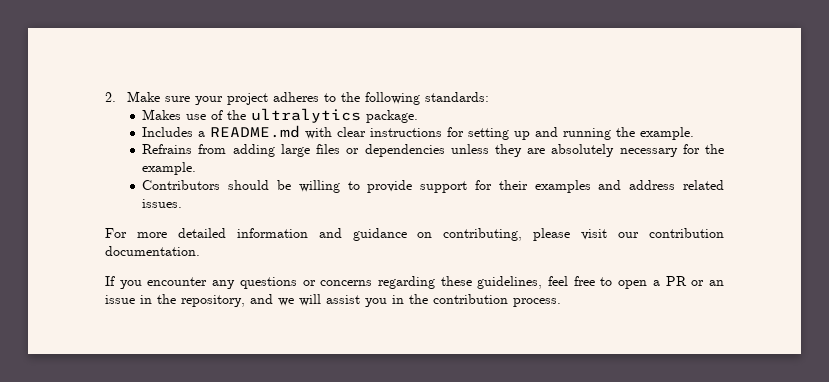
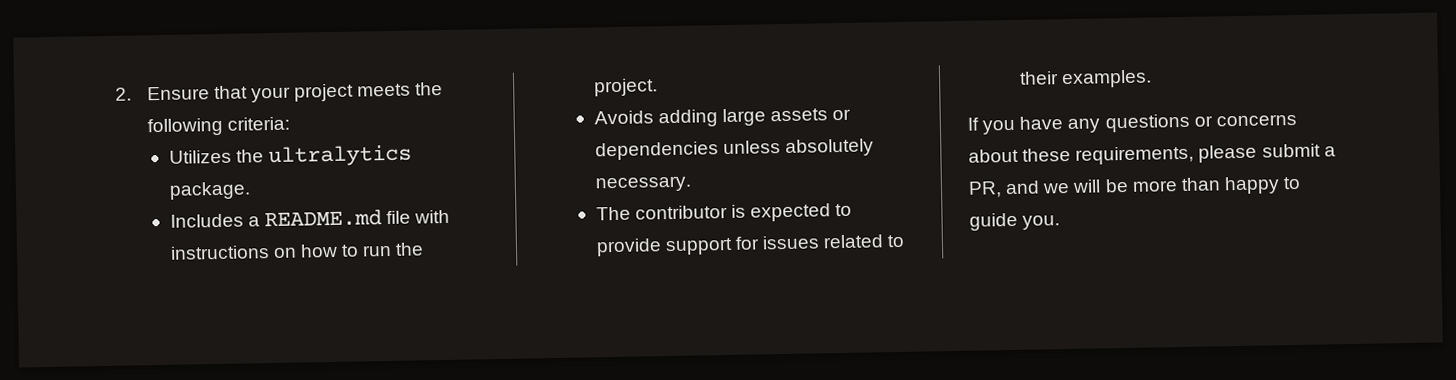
[126,91,489,105] [142,109,224,120] Make sure your project adheres to the following standards: // Makes use of -> [146,82,444,103] [146,116,290,137] [168,149,232,164] Ensure that your project meets the following criteria: // Utilizes
[305,127,695,140] [142,144,227,154] with clear instructions for setting up and running the example. // Refrains from -> [385,209,451,225] [169,242,425,260] [593,78,658,97] [593,110,654,125] file with instructions on how to run the project. // Avoids
[316,144,341,154] files -> [769,108,828,122] assets
[494,144,724,157] [142,162,197,175] [142,180,724,193] [142,199,183,208] [105,228,724,241] [105,246,200,256] they are absolutely necessary for the example. // Contributors should be willing to provide support for their examples and address related issues. // For more detailed information and guidance on contributing, please visit our contribution documentation. -> [784,138,874,158] [594,175,692,193] [595,203,853,222] [595,234,906,257] [1018,69,1152,89] absolutely necessary. // The contributor is expected to provide support for issues related to their examples.
[147,277,208,286] encounter -> [1019,116,1064,130] have
[377,276,725,289] [105,294,561,307] regarding these guidelines, feel free to open a PR or an issue in the repository, and we will assist you in the contribution process. -> [968,143,1336,165] [968,176,1302,198] [969,212,1061,231] about these requirements, please submit a PR, and we will be more than happy to guide you.

